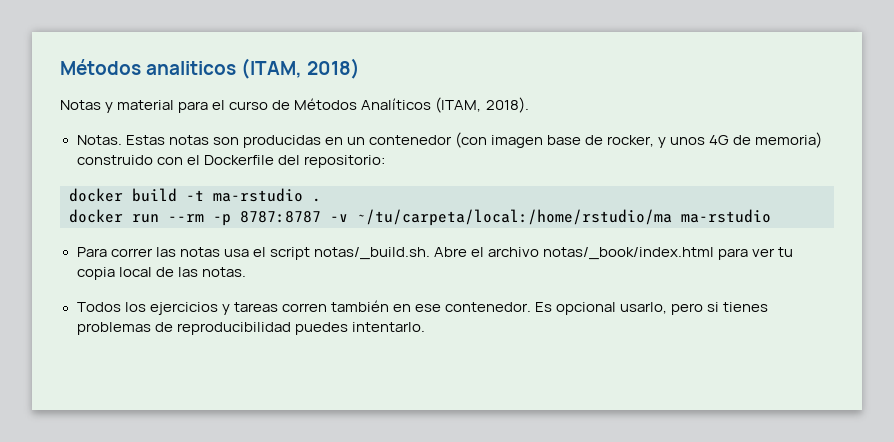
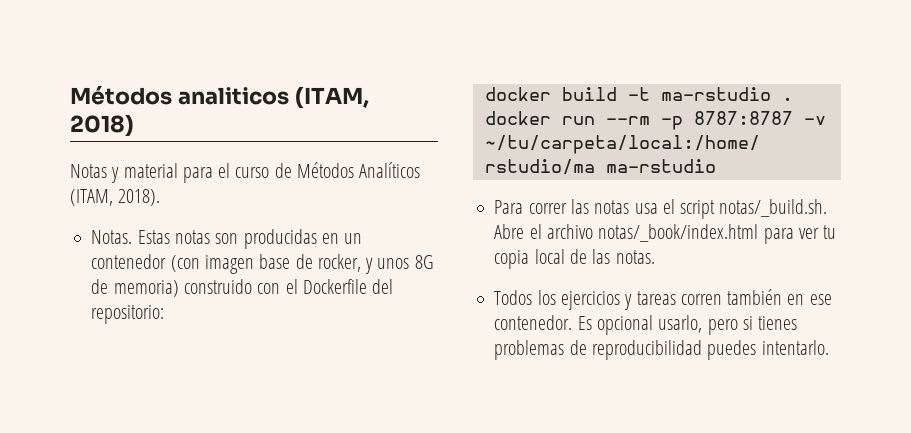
[709,135,730,145] 4G -> [414,255,434,269] 8G

